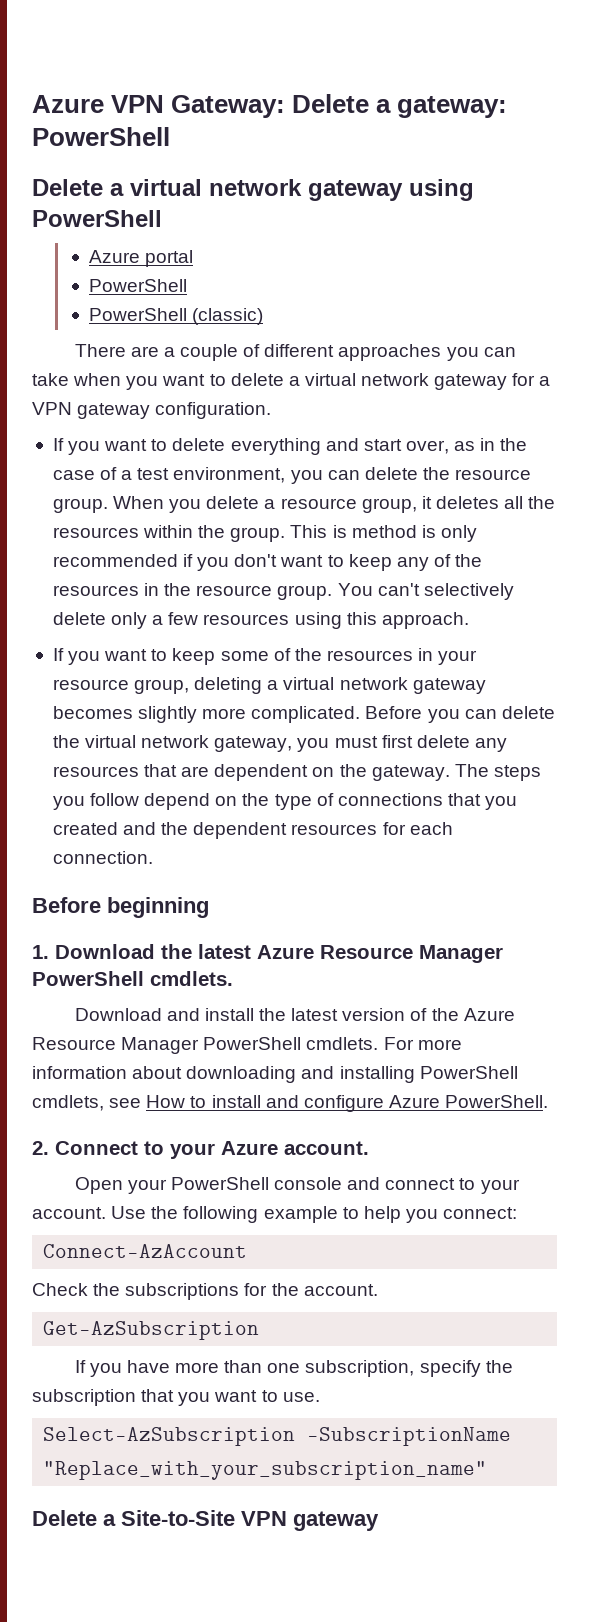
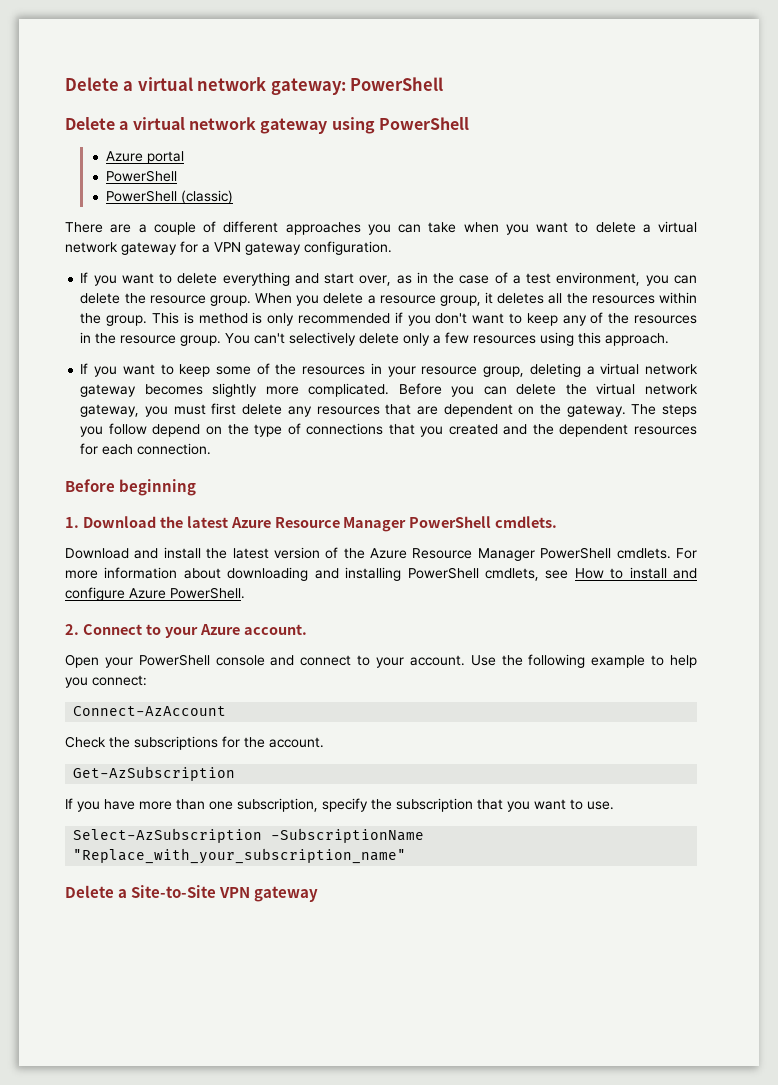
[32,94,392,118] Azure VPN Gateway: Delete a -> [65,77,267,91] Delete a virtual network

